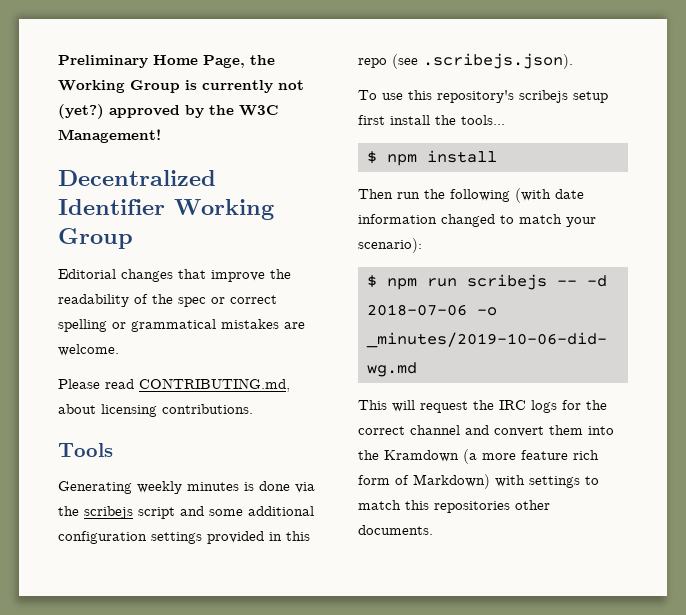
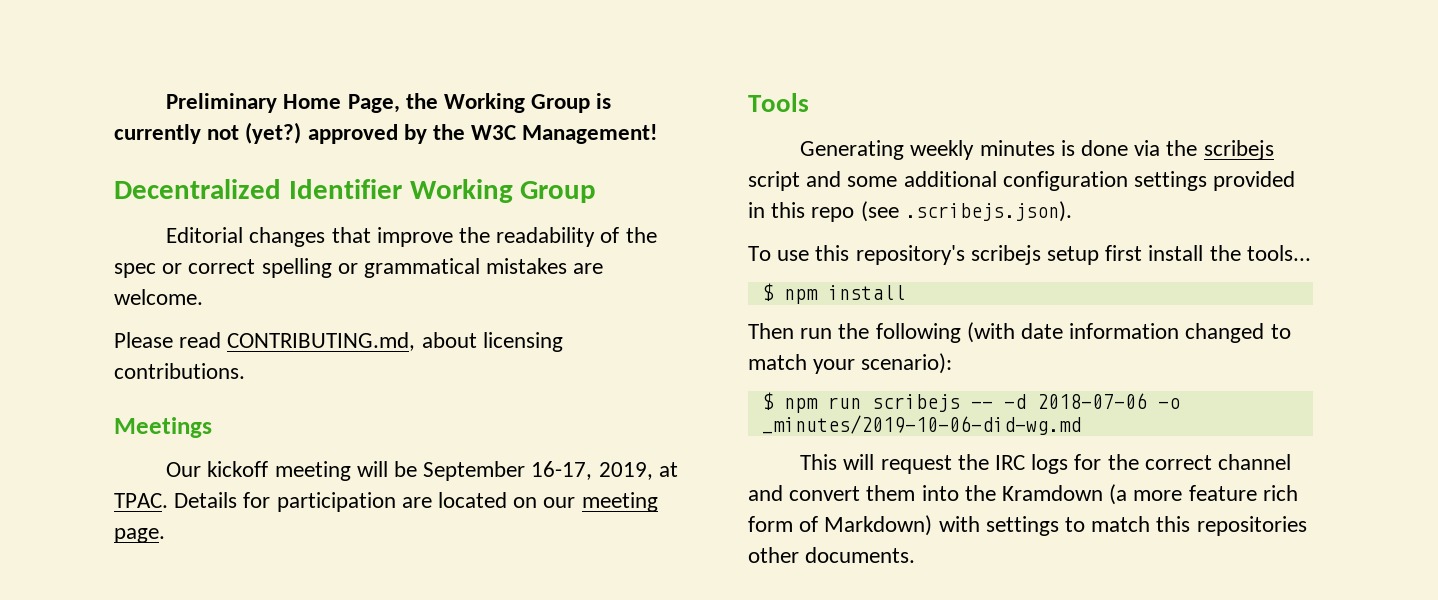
(253, 409) none -> [114,417,212,438] [166,461,678,481] [114,492,658,512] [114,528,165,543] // Meetings // Our kickoff meeting will be September 16-17, 2019, at TPAC. Details for participation are located on our meeting page.

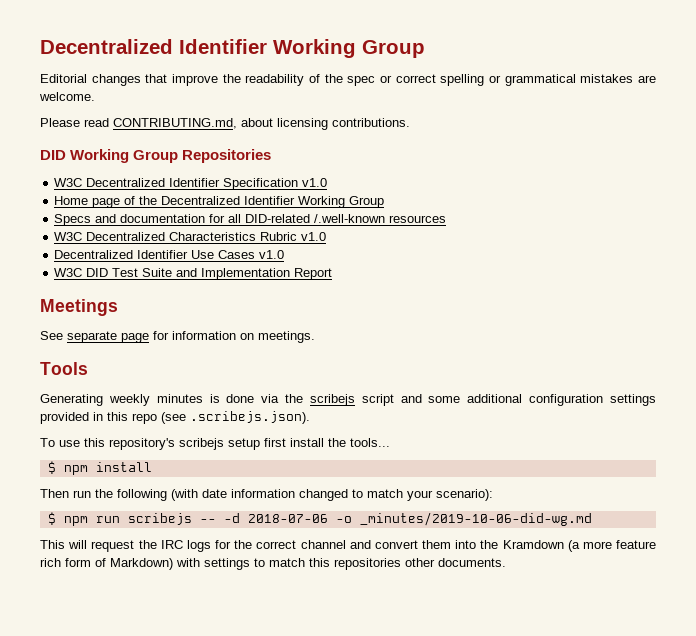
[166,93,612,113] [114,122,658,144] Preliminary Home Page, the Working Group is currently not (yet?) approved by the W3C Management! // -> (40, 46) none
[114,417,212,438] [166,461,678,481] [114,492,658,512] [114,528,165,543] Meetings // Our kickoff meeting will be September 16-17, 2019, at TPAC. Details for participation are located on our meeting page. -> [40,149,272,163] [54,178,328,190] [54,196,385,208] [54,214,447,226] [54,232,327,241] [54,250,285,259] [54,268,333,280] [40,299,118,316] [40,331,315,343] DID Working Group Repositories // W3C Decentralized Identifier Specification v1.0 // Home page of the Decentralized Identifier Working Group // Specs and documentation for all DID-related /.well-known resources // W3C Decentralized Characteristics Rubric v1.0 // Decentralized Identifier Use Cases v1.0 // W3C DID Test Suite and Implementation Report // Meetings // See separate page for information on meetings.

